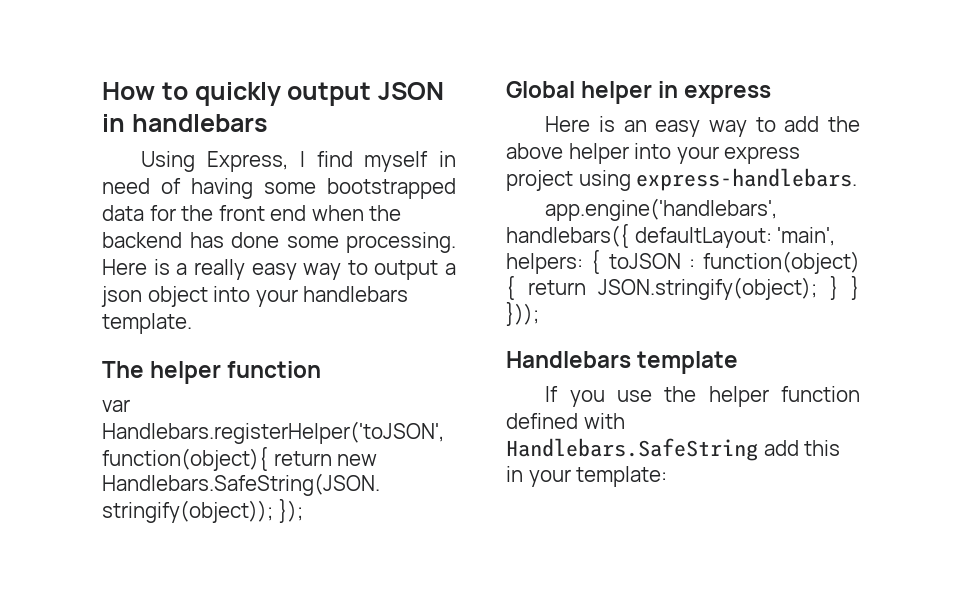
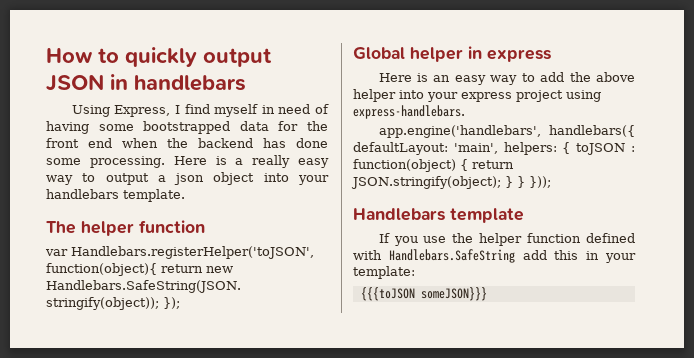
(668, 476) none -> [360,287,487,301] // {{{toJSON someJSON}}}

